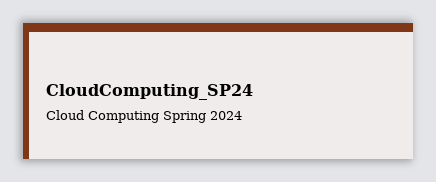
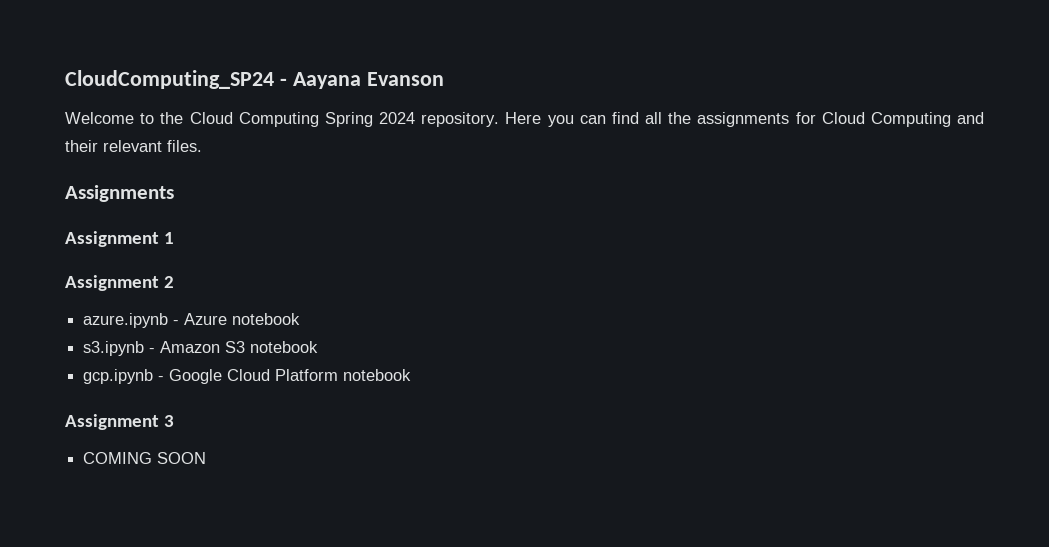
[46,110,242,123] // Cloud Computing Spring 2024 -> [279,72,444,89] [65,112,984,127] [65,140,202,152] [65,185,174,202] [65,231,175,247] [65,275,175,291] [83,313,301,328] [83,341,319,356] [83,369,412,384] [65,414,175,430] [83,452,207,464] - Aayana Evanson // Welcome to the Cloud Computing Spring 2024 repository. Here you can find all the assignments for Cloud Computing and their relevant files. // Assignments // Assignment 1 // Assignment 2 // azure.ipynb - Azure notebook // s3.ipynb - Amazon S3 notebook // gcp.ipynb - Google Cloud Platform notebook // Assignment 3 // COMING SOON

